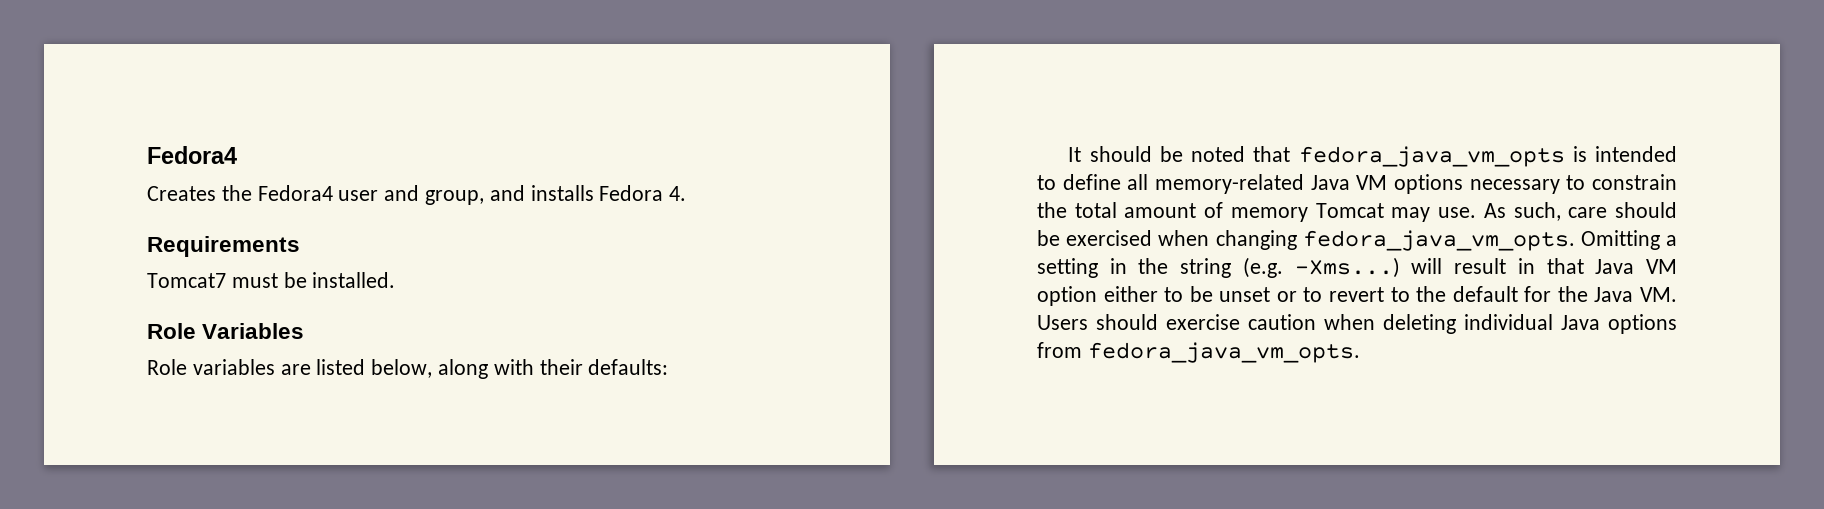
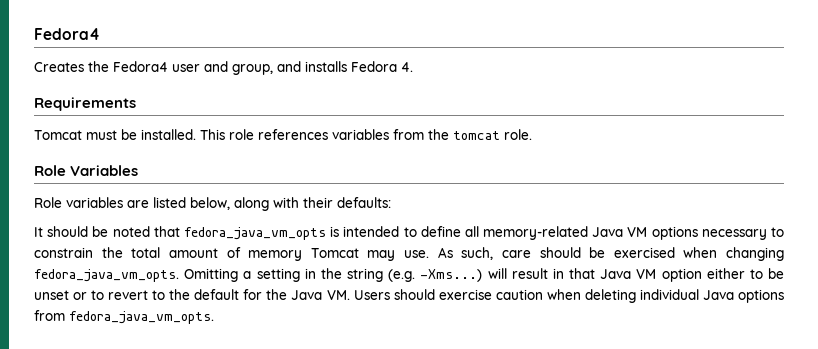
[147,273,226,288] Tomcat7 -> [34,130,82,140] Tomcat
(396, 280) none -> [200,129,532,140] This role references variables from the tomcat role.

